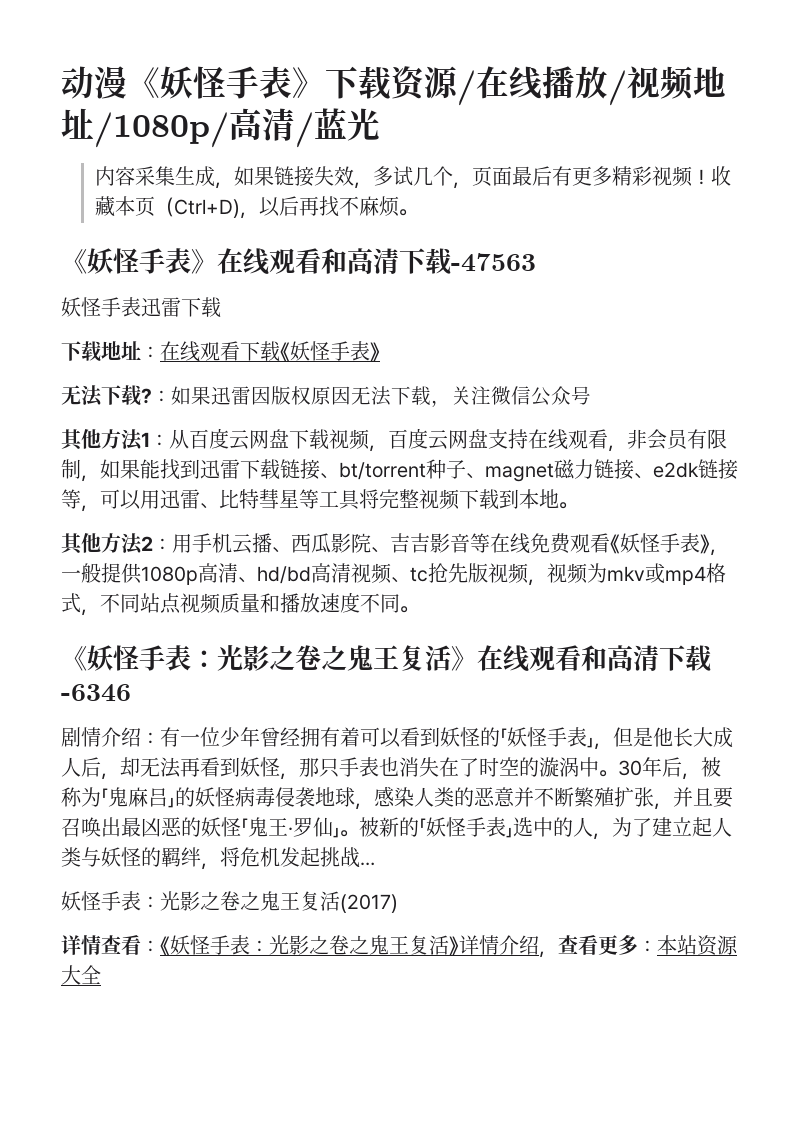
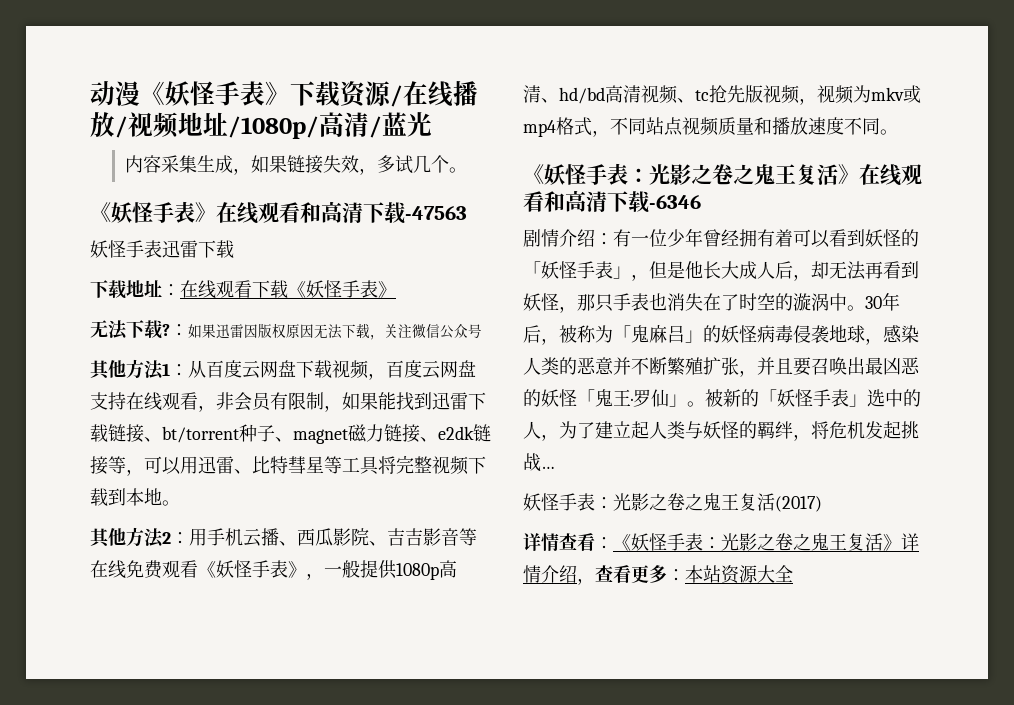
[452,166,731,189] [94,196,399,219] ，页面最后有更多精彩视频！收藏本页（Ctrl+D)，以后再找不麻烦 -> (450, 164) none

